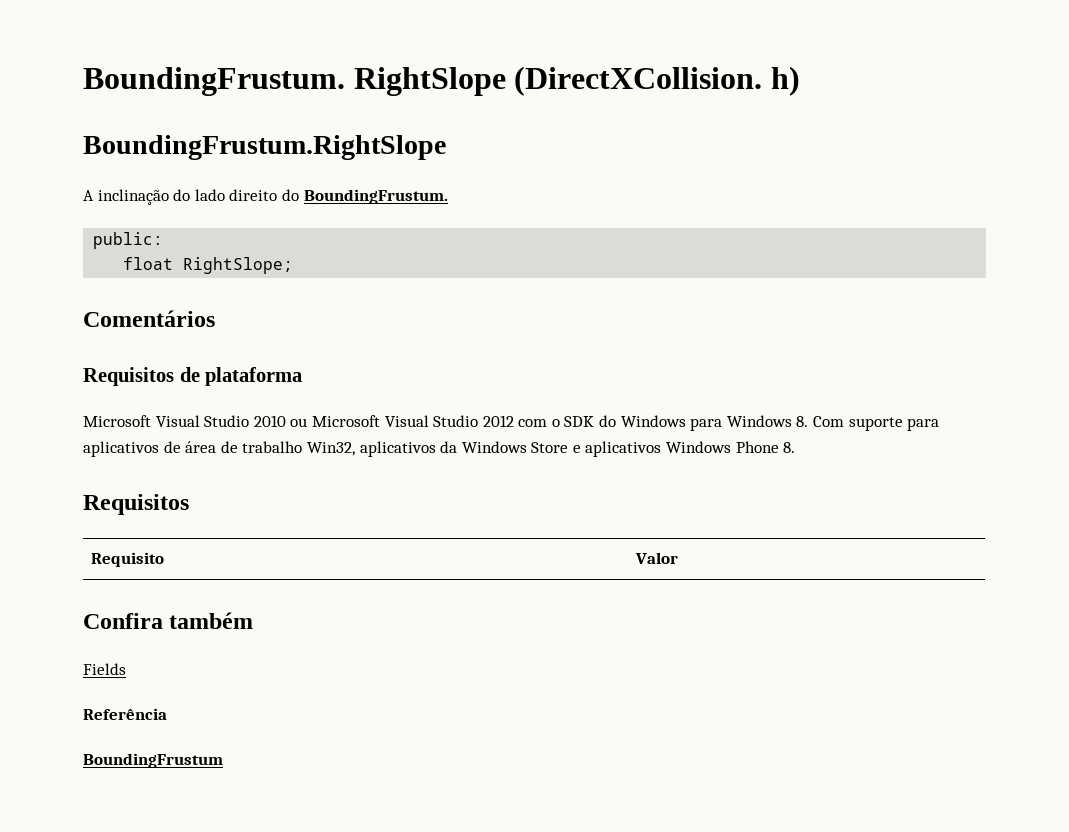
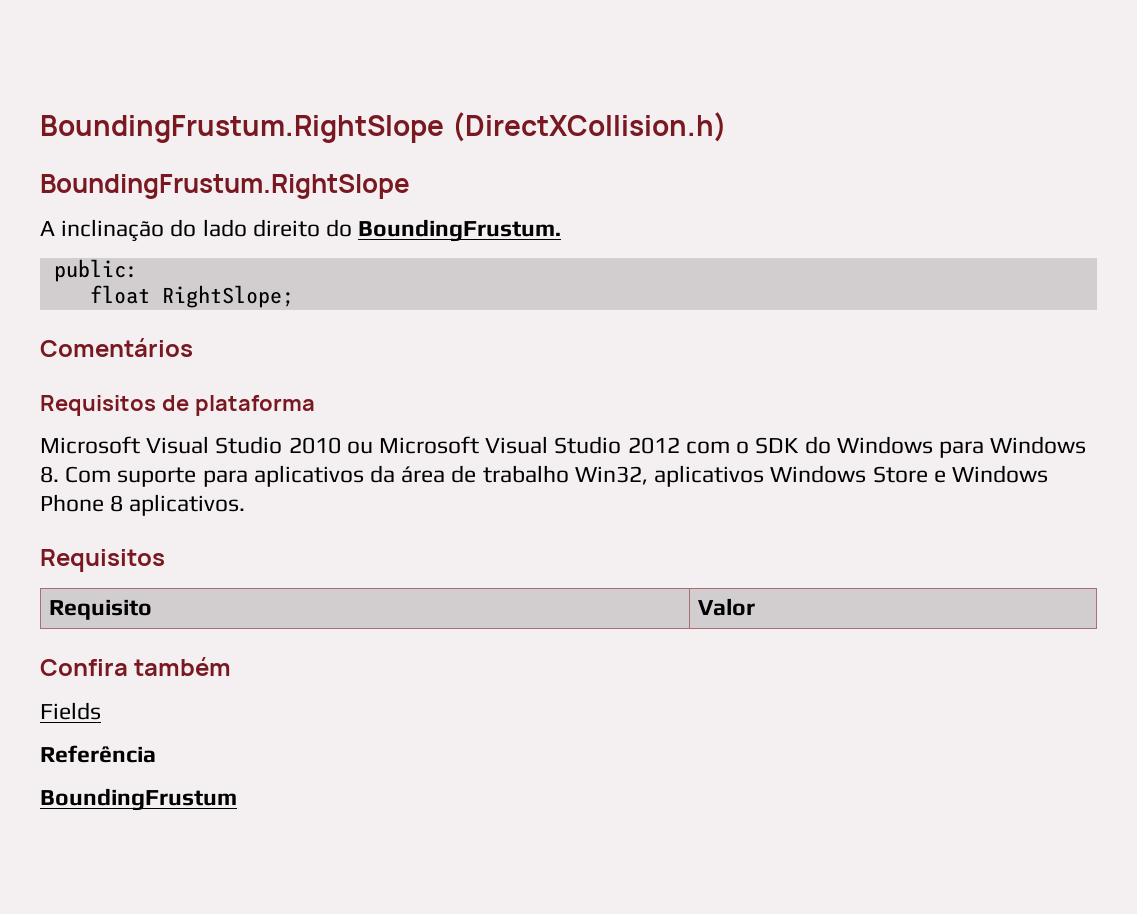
[83,66,800,96] BoundingFrustum. RightSlope (DirectXCollision. h) -> [40,112,727,143] BoundingFrustum.RightSlope (DirectXCollision.h)
[163,441,181,453] de -> [370,465,396,483] da
[440,441,458,453] da -> (765, 476) none
[585,441,662,457] aplicativos -> (946, 476) none
[783,442,796,453] 8. -> [110,494,246,516] 8 aplicativos.

